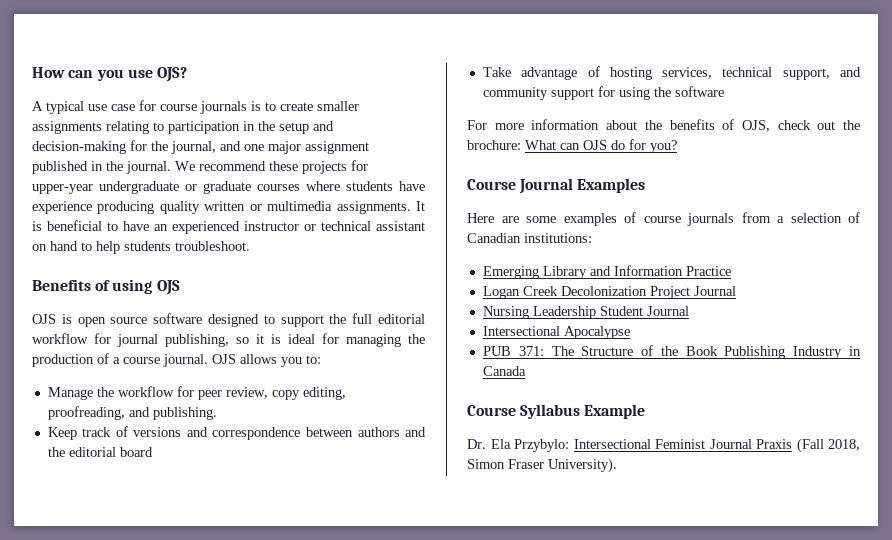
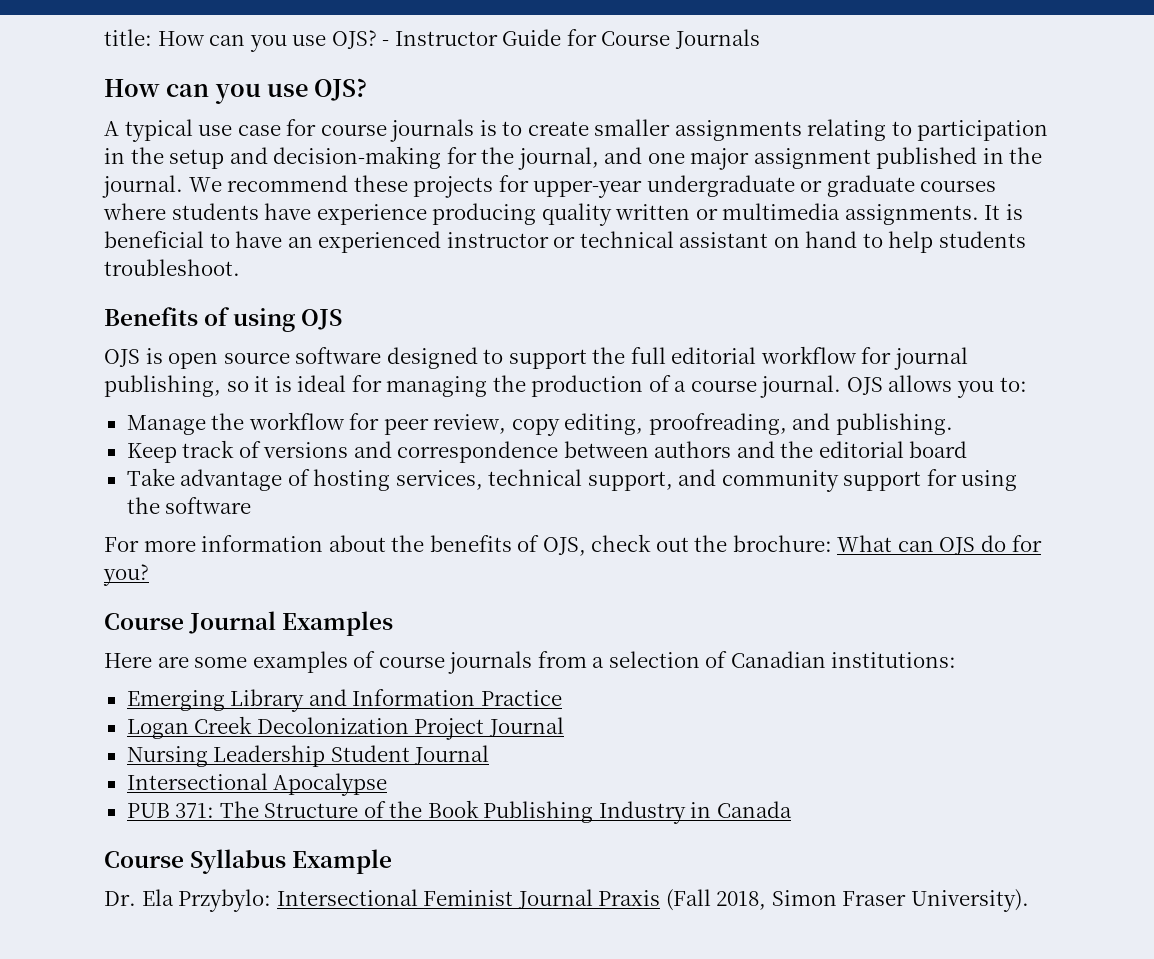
(32, 72) none -> [104,29,760,52] title: How can you use OJS? - Instructor Guide for Course Journals //

